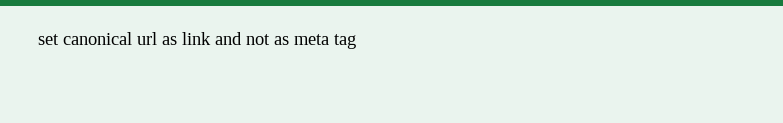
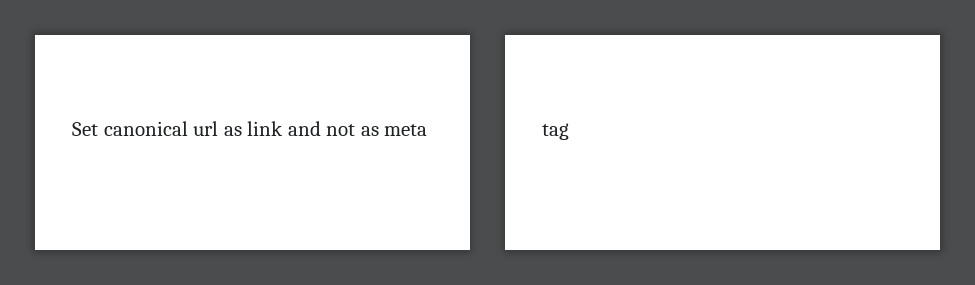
[38,34,59,45] set -> [72,122,98,136] Set

